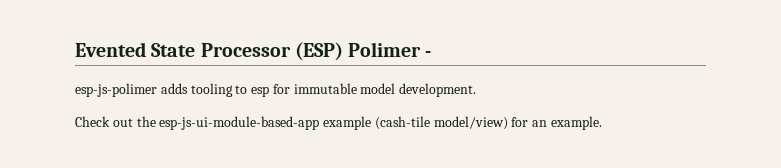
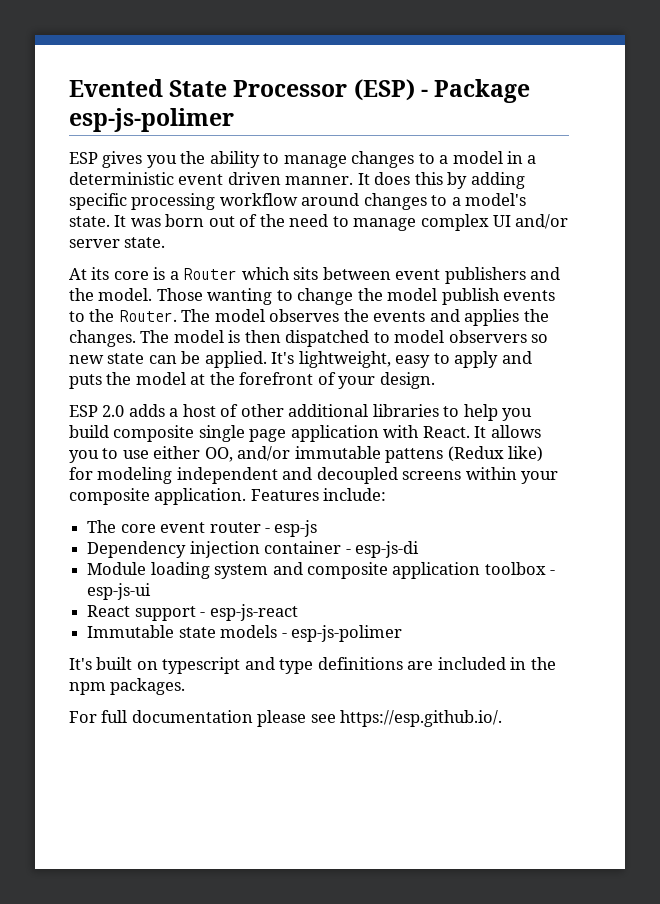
[348,42,432,57] [75,83,477,97] [75,116,603,130] Polimer - // esp-js-polimer adds tooling to esp for immutable model development. // Check out the esp-js-ui-module-based-app example (cash-tile model/view) for an example. -> [420,79,531,103] [69,108,234,132] [69,151,537,168] [69,172,525,189] [69,193,527,210] [69,214,569,231] [69,237,166,248] [69,267,561,284] [69,288,556,305] [69,309,549,326] [69,330,549,347] [69,351,532,368] [69,372,435,389] [69,404,533,421] [69,425,541,442] [69,446,544,463] [69,467,559,484] [69,488,387,505] [87,520,318,537] [87,541,419,558] [87,562,556,579] [87,583,152,600] [87,604,298,621] [87,625,402,642] [69,657,556,674] [69,678,186,695] [69,710,503,727] - Package esp-js-polimer // ESP gives you the ability to manage changes to a model in a deterministic event driven manner. It does this by adding specific processing workflow around changes to a model's state. It was born out of the need to manage complex UI and/or server state. // At its core is a Router which sits between event publishers and the model. Those wanting to change the model publish events to the Router. The model observes the events and applies the changes. The model is then dispatched to model observers so new state can be applied. It's lightweight, easy to apply and puts the model at the forefront of your design. // ESP 2.0 adds a host of other additional libraries to help you build composite single page application with React. It allows you to use either OO, and/or immutable pattens (Redux like) for modeling independent and decoupled screens within your composite application. Features include: // The core event router - esp-js // Dependency injection container - esp-js-di // Module loading system and composite application toolbox - esp-js-ui // React support - esp-js-react // Immutable state models - esp-js-polimer // It's built on typescript and type definitions are included in the npm packages. // For full documentation please see https://esp.github.io/.

